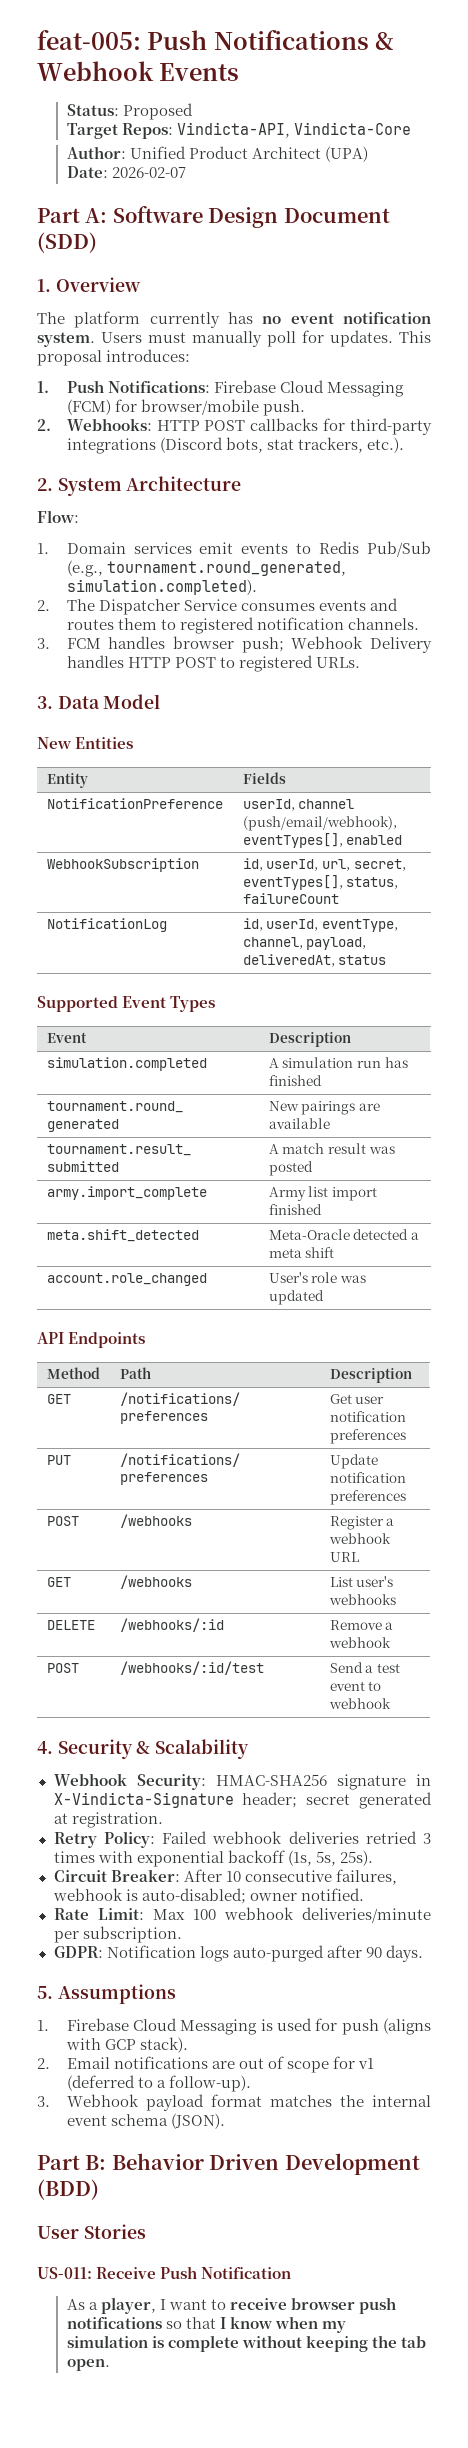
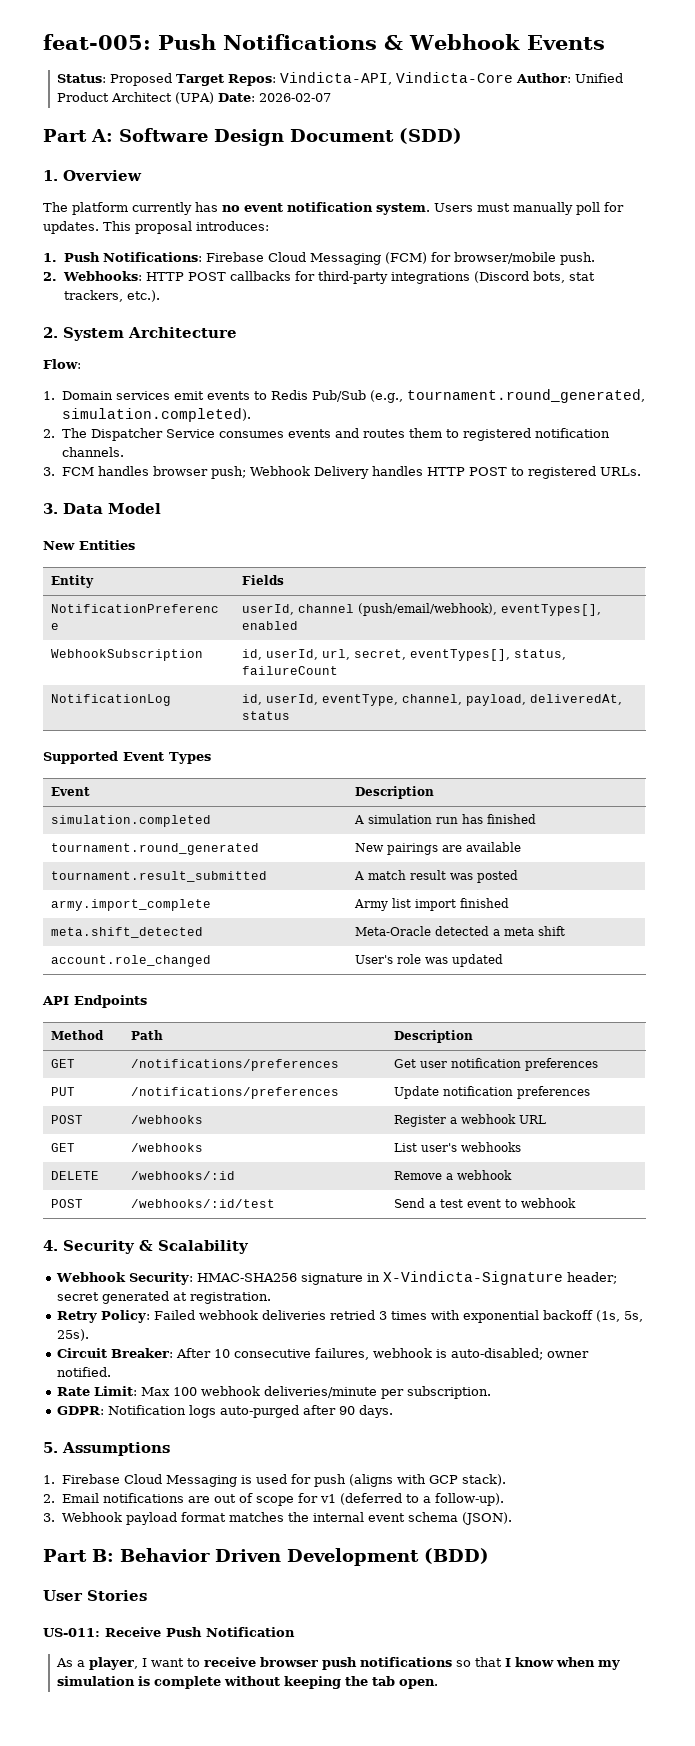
(193, 111) // -> (173, 79) none
(411, 128) // -> (514, 77) none
(368, 154) // -> (215, 98) none

